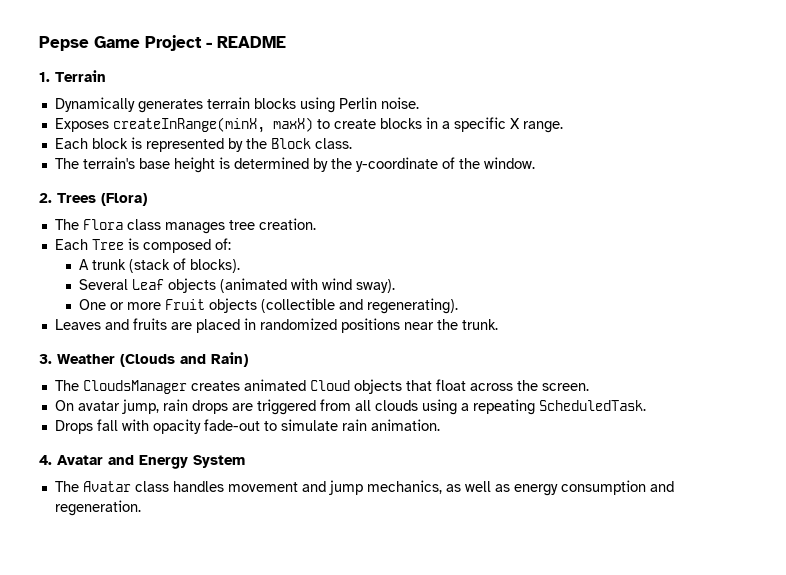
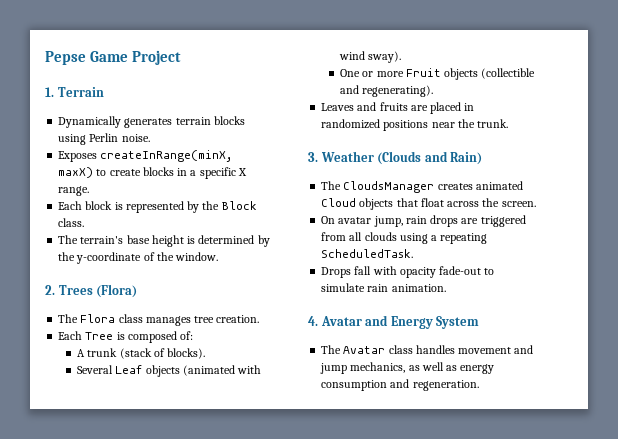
[206,36,286,48] - README -> (182, 57) none

